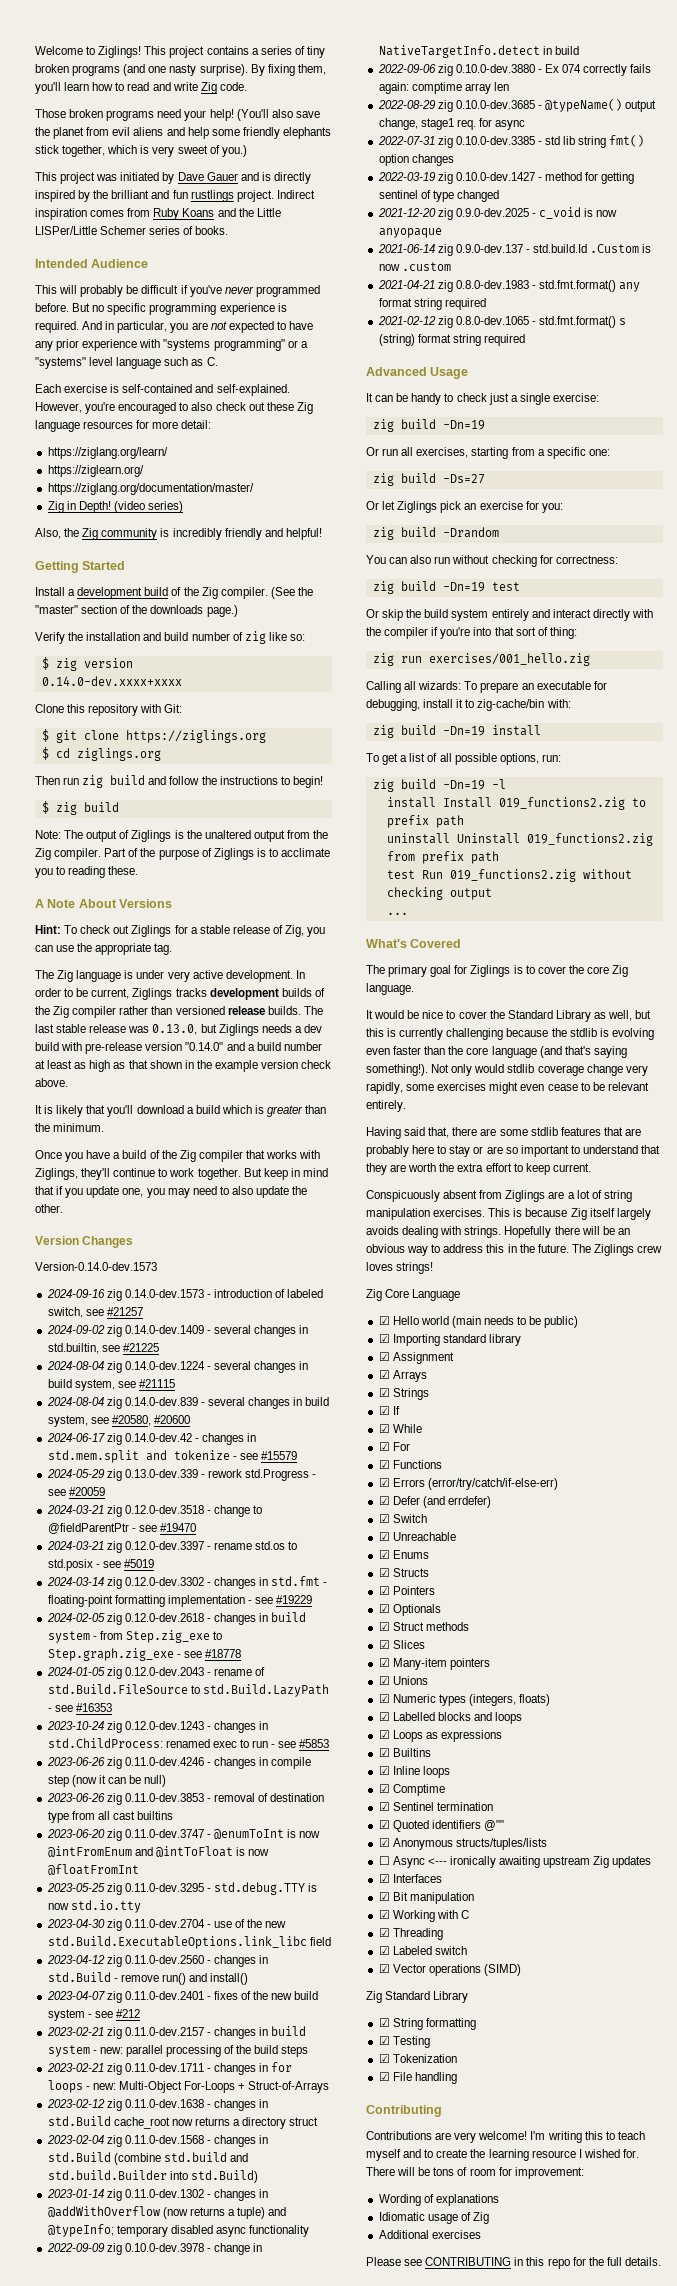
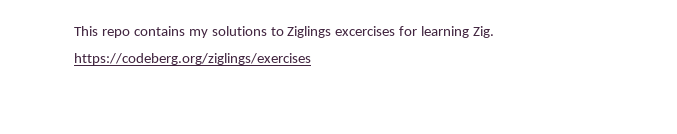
[35,46,325,58] [35,64,326,76] [35,82,247,94] [35,109,320,121] [35,127,331,139] [35,145,247,157] [35,172,311,184] [35,190,315,202] [35,208,281,220] [35,226,229,235] [35,259,149,268] [35,285,320,297] [35,303,287,315] [35,321,313,333] [35,339,308,351] [35,357,218,369] [35,384,290,396] [35,402,313,414] [35,420,212,432] [47,447,168,459] [47,465,144,477] [47,483,254,495] [47,501,184,513] [35,528,322,540] [35,561,126,573] [35,587,313,599] [35,605,238,617] [35,631,305,644] [41,657,133,671] [41,676,182,686] [35,704,183,716] [41,729,266,743] [41,747,161,761] [35,775,323,788] [41,801,119,815] [35,830,329,842] [35,848,331,860] [35,866,139,878] [35,899,173,908] [35,925,326,937] [35,943,173,955] [35,970,305,982] [35,988,325,1000] [35,1006,323,1018] [35,1024,322,1036] [35,1042,322,1054] [35,1060,332,1072] [35,1078,68,1087] [35,1105,327,1117] [35,1123,105,1132] [35,1150,321,1162] [35,1168,328,1180] [35,1186,308,1198] [35,1204,63,1213] [35,1236,134,1248] [35,1262,157,1271] [46,1289,324,1301] [47,1307,143,1318] [46,1325,309,1337] [47,1343,159,1354] [46,1361,309,1373] [47,1379,175,1391] [46,1397,330,1409] [47,1415,190,1427] [46,1433,257,1445] [47,1450,297,1463] [46,1469,317,1481] [47,1487,105,1496] [46,1505,263,1517] [47,1523,196,1534] [46,1541,298,1553] [47,1559,154,1571] [46,1576,328,1589] [47,1595,313,1607] [46,1612,307,1625] [47,1630,223,1643] [47,1648,241,1661] [46,1667,266,1679] [47,1684,329,1697] [47,1703,112,1712] [46,1721,269,1733] [47,1738,330,1748] [46,1757,312,1769] [47,1775,167,1787] [46,1793,325,1805] [47,1811,174,1823] [46,1829,321,1841] [47,1846,270,1857] [47,1864,139,1875] [46,1882,318,1895] [47,1900,141,1913] [46,1919,287,1931] [47,1936,331,1949] [46,1955,269,1967] [47,1972,249,1985] [46,1991,319,2003] [47,2009,140,2021] [46,2026,307,2039] [47,2045,309,2057] [46,2062,293,2075] [47,2080,330,2093] [46,2099,269,2111] [47,2116,319,2129] [46,2135,269,2147] [47,2152,248,2165] [47,2170,258,2183] [46,2189,269,2201] [47,2206,287,2219] [47,2224,310,2237] [46,2243,263,2255] [378,45,579,58] [377,64,652,76] [378,82,509,94] [377,99,657,112] [378,118,526,130] [377,135,645,148] [378,154,454,166] [377,172,635,184] [378,190,499,202] [377,207,618,220] [378,228,442,238] [377,244,652,256] [378,262,451,271] [377,280,641,292] [378,298,486,310] [377,316,627,328] [378,334,525,346] [366,367,469,379] [366,393,599,405] [372,419,485,432] [366,447,610,459] [372,473,485,486] [366,501,563,513] [372,527,499,540] [366,555,618,567] [372,581,520,594] [366,609,653,621] [366,627,577,639] [372,653,590,666] [366,681,607,693] [366,699,571,711] [372,725,541,738] [366,753,561,765] [372,779,506,792] [386,797,646,810] [386,815,464,828] [386,833,653,846] [386,851,499,864] [386,869,632,882] [386,887,492,900] [386,912,408,915] [366,939,462,948] [366,965,629,977] [366,983,414,995] [366,1010,652,1022] [366,1028,654,1040] [366,1046,627,1058] [366,1064,648,1076] [366,1082,649,1094] [366,1100,406,1112] [366,1127,641,1139] [366,1145,661,1157] [366,1163,591,1175] [366,1190,632,1202] [366,1208,651,1220] [366,1226,630,1238] [366,1244,663,1256] [366,1262,434,1274] [366,1289,461,1301] [378,1316,579,1328] [378,1334,521,1346] [378,1352,454,1364] [378,1370,427,1382] [378,1388,429,1400] [378,1406,400,1415] [378,1424,422,1433] [378,1442,410,1451] [378,1460,442,1469] [378,1478,558,1490] [378,1496,491,1508] [378,1514,427,1523] [378,1532,456,1541] [378,1550,429,1559] [378,1568,429,1577] [378,1586,435,1595] [378,1604,441,1616] [378,1622,469,1631] [378,1640,425,1649] [378,1658,490,1670] [378,1676,428,1685] [378,1694,551,1706] [378,1712,523,1724] [378,1730,502,1742] [378,1748,431,1757] [378,1766,450,1778] [378,1784,445,1796] [378,1802,493,1811] [378,1820,504,1832] [378,1838,547,1850] [378,1856,652,1868] [378,1874,442,1883] [378,1892,474,1904] [378,1910,469,1922] [378,1928,443,1940] [378,1946,467,1955] [378,1964,521,1976] [366,1991,469,2003] [378,2018,476,2030] [378,2036,430,2048] [378,2054,457,2063] [378,2072,457,2084] [366,2105,442,2117] [366,2131,645,2143] [366,2149,639,2161] [366,2167,584,2179] [378,2194,499,2206] [378,2212,489,2224] [378,2230,481,2239] [366,2257,661,2269] Welcome to Ziglings! This project contains a series of tiny broken programs (and one nasty surprise). By fixing them, you'll learn how to read and write Zig code. // Those broken programs need your help! (You'll also save the planet from evil aliens and help some friendly elephants stick together, which is very sweet of you.) // This project was initiated by Dave Gauer and is directly inspired by the brilliant and fun rustlings project. Indirect inspiration comes from Ruby Koans and the Little LISPer/Little Schemer series of books. // Intended Audience // This will probably be difficult if you've never programmed before. But no specific programming experience is required. And in particular, you are not expected to have any prior experience with "systems programming" or a "systems" level language such as C. // Each exercise is self-contained and self-explained. However, you're encouraged to also check out these Zig language resources for more detail: // https://ziglang.org/learn/ // https://ziglearn.org/ // https://ziglang.org/documentation/master/ // Zig in Depth! (video series) // Also, the Zig community is incredibly friendly and helpful! // Getting Started // Install a development build of the Zig compiler. (See the "master" section of the downloads page.) // Verify the installation and build number of zig like so: // $ zig version // 0.14.0-dev.xxxx+xxxx // Clone this repository with Git: // $ git clone https://ziglings.org // $ cd ziglings.org // Then run zig build and follow the instructions to begin! // $ zig build // Note: The output of Ziglings is the unaltered output from the Zig compiler. Part of the purpose of Ziglings is to acclimate you to reading these. // A Note About Versions // Hint: To check out Ziglings for a stable release of Zig, you can use the appropriate tag. // The Zig language is under very active development. In order to be current, Ziglings tracks development builds of the Zig compiler rather than versioned release builds. The last stable release was 0.13.0, but Ziglings needs a dev build with pre-release version "0.14.0" and a build number at least as high as that shown in the example version check above. // It is likely that you'll download a build which is greater than the minimum. // Once you have a build of the Zig compiler that works with Ziglings, they'll continue to work together. But keep in mind that if you update one, you may need to also update the other. // Version Changes // Version-0.14.0-dev.1573 // 2024-09-16 zig 0.14.0-dev.1573 - introduction of labeled switch, see #21257 // 2024-09-02 zig 0.14.0-dev.1409 - several changes in std.builtin, see #21225 // 2024-08-04 zig 0.14.0-dev.1224 - several changes in build system, see #21115 // 2024-08-04 zig 0.14.0-dev.839 - several changes in build system, see #20580, #20600 // 2024-06-17 zig 0.14.0-dev.42 - changes in std.mem.split and tokenize - see #15579 // 2024-05-29 zig 0.13.0-dev.339 - rework std.Progress - see #20059 // 2024-03-21 zig 0.12.0-dev.3518 - change to @fieldParentPtr - see #19470 // 2024-03-21 zig 0.12.0-dev.3397 - rename std.os to std.posix - see #5019 // 2024-03-14 zig 0.12.0-dev.3302 - changes in std.fmt - floating-point formatting implementation - see #19229 // 2024-02-05 zig 0.12.0-dev.2618 - changes in build system - from Step.zig_exe to Step.graph.zig_exe - see #18778 // 2024-01-05 zig 0.12.0-dev.2043 - rename of std.Build.FileSource to std.Build.LazyPath - see #16353 // 2023-10-24 zig 0.12.0-dev.1243 - changes in std.ChildProcess: renamed exec to run - see #5853 // 2023-06-26 zig 0.11.0-dev.4246 - changes in compile step (now it can be null) // 2023-06-26 zig 0.11.0-dev.3853 - removal of destination type from all cast builtins // 2023-06-20 zig 0.11.0-dev.3747 - @enumToInt is now @intFromEnum and @intToFloat is now @floatFromInt // 2023-05-25 zig 0.11.0-dev.3295 - std.debug.TTY is now std.io.tty // 2023-04-30 zig 0.11.0-dev.2704 - use of the new std.Build.ExecutableOptions.link_libc field // 2023-04-12 zig 0.11.0-dev.2560 - changes in std.Build - remove run() and install() // 2023-04-07 zig 0.11.0-dev.2401 - fixes of the new build system - see #212 // 2023-02-21 zig 0.11.0-dev.2157 - changes in build system - new: parallel processing of the build steps // 2023-02-21 zig 0.11.0-dev.1711 - changes in for loops - new: Multi-Object For-Loops + Struct-of-Arrays // 2023-02-12 zig 0.11.0-dev.1638 - changes in std.Build cache_root now returns a directory struct // 2023-02-04 zig 0.11.0-dev.1568 - changes in std.Build (combine std.build and std.build.Builder into std.Build) // 2023-01-14 zig 0.11.0-dev.1302 - changes in @addWithOverflow (now returns a tuple) and @typeInfo; temporary disabled async functionality // 2022-09-09 zig 0.10.0-dev.3978 - change in NativeTargetInfo.detect in build // 2022-09-06 zig 0.10.0-dev.3880 - Ex 074 correctly fails again: comptime array len // 2022-08-29 zig 0.10.0-dev.3685 - @typeName() output change, stage1 req. for async // 2022-07-31 zig 0.10.0-dev.3385 - std lib string fmt() option changes // 2022-03-19 zig 0.10.0-dev.1427 - method for getting sentinel of type changed // 2021-12-20 zig 0.9.0-dev.2025 - c_void is now anyopaque // 2021-06-14 zig 0.9.0-dev.137 - std.build.Id .Custom is now .custom // 2021-04-21 zig 0.8.0-dev.1983 - std.fmt.format() any format string required // 2021-02-12 zig 0.8.0-dev.1065 - std.fmt.format() s (string) format string required // Advanced Usage // It can be handy to check just a single exercise: // zig build -Dn=19 // Or run all exercises, starting from a specific one: // zig build -Ds=27 // Or let Ziglings pick an exercise for you: // zig build -Drandom // You can also run without checking for correctness: // zig build -Dn=19 test // Or skip the build system entirely and interact directly with the compiler if you're into that sort of thing: // zig run exercises/001_hello.zig // Calling all wizards: To prepare an executable for debugging, install it to zig-cache/bin with: // zig build -Dn=19 install // To get a list of all possible options, run: // zig build -Dn=19 -l // install Install 019_functions2.zig to prefix path // uninstall Uninstall 019_functions2.zig from prefix path // test Run 019_functions2.zig without checking output // ... // What's Covered // The primary goal for Ziglings is to cover the core Zig language. // It would be nice to cover the Standard Library as well, but this is currently challenging because the stdlib is evolving even faster than the core language (and that's saying something!). Not only would stdlib coverage change very rapidly, some exercises might even cease to be relevant entirely. // Having said that, there are some stdlib features that are probably here to stay or are so important to understand that they are worth the extra effort to keep current. // Conspicuously absent from Ziglings are a lot of string manipulation exercises. This is because Zig itself largely avoids dealing with strings. Hopefully there will be an obvious way to address this in the future. The Ziglings crew loves strings! // Zig Core Language // ☑ Hello world (main needs to be public) // ☑ Importing standard library // ☑ Assignment // ☑ Arrays // ☑ Strings // ☑ If // ☑ While // ☑ For // ☑ Functions // ☑ Errors (error/try/catch/if-else-err) // ☑ Defer (and errdefer) // ☑ Switch // ☑ Unreachable // ☑ Enums // ☑ Structs // ☑ Pointers // ☑ Optionals // ☑ Struct methods // ☑ Slices // ☑ Many-item pointers // ☑ Unions // ☑ Numeric types (integers, floats) // ☑ Labelled blocks and loops // ☑ Loops as expressions // ☑ Builtins // ☑ Inline loops // ☑ Comptime // ☑ Sentinel termination // ☑ Quoted identifiers @"" // ☑ Anonymous structs/tuples/lists // ☐ Async <--- ironically awaiting upstream Zig updates // ☑ Interfaces // ☑ Bit manipulation // ☑ Working with C // ☑ Threading // ☑ Labeled switch // ☑ Vector operations (SIMD) // Zig Standard Library // ☑ String formatting // ☑ Testing // ☑ Tokenization // ☑ File handling // Contributing // Contributions are very welcome! I'm writing this to teach myself and to create the learning resource I wished for. There will be tons of room for improvement: // Wording of explanations // Idiomatic usage of Zig // Additional exercises // Please see CONTRIBUTING in this repo for the full details. -> [74,26,495,38] [74,53,311,65] This repo contains my solutions to Ziglings excercises for learning Zig. // https://codeberg.org/ziglings/exercises

